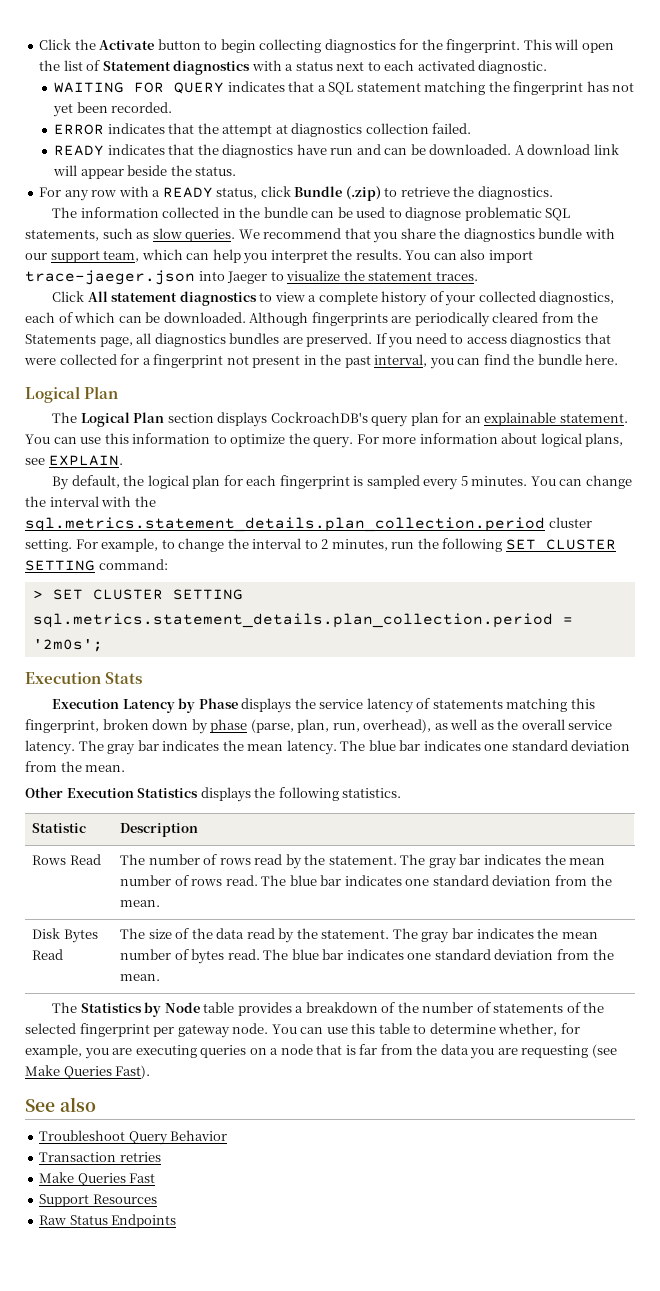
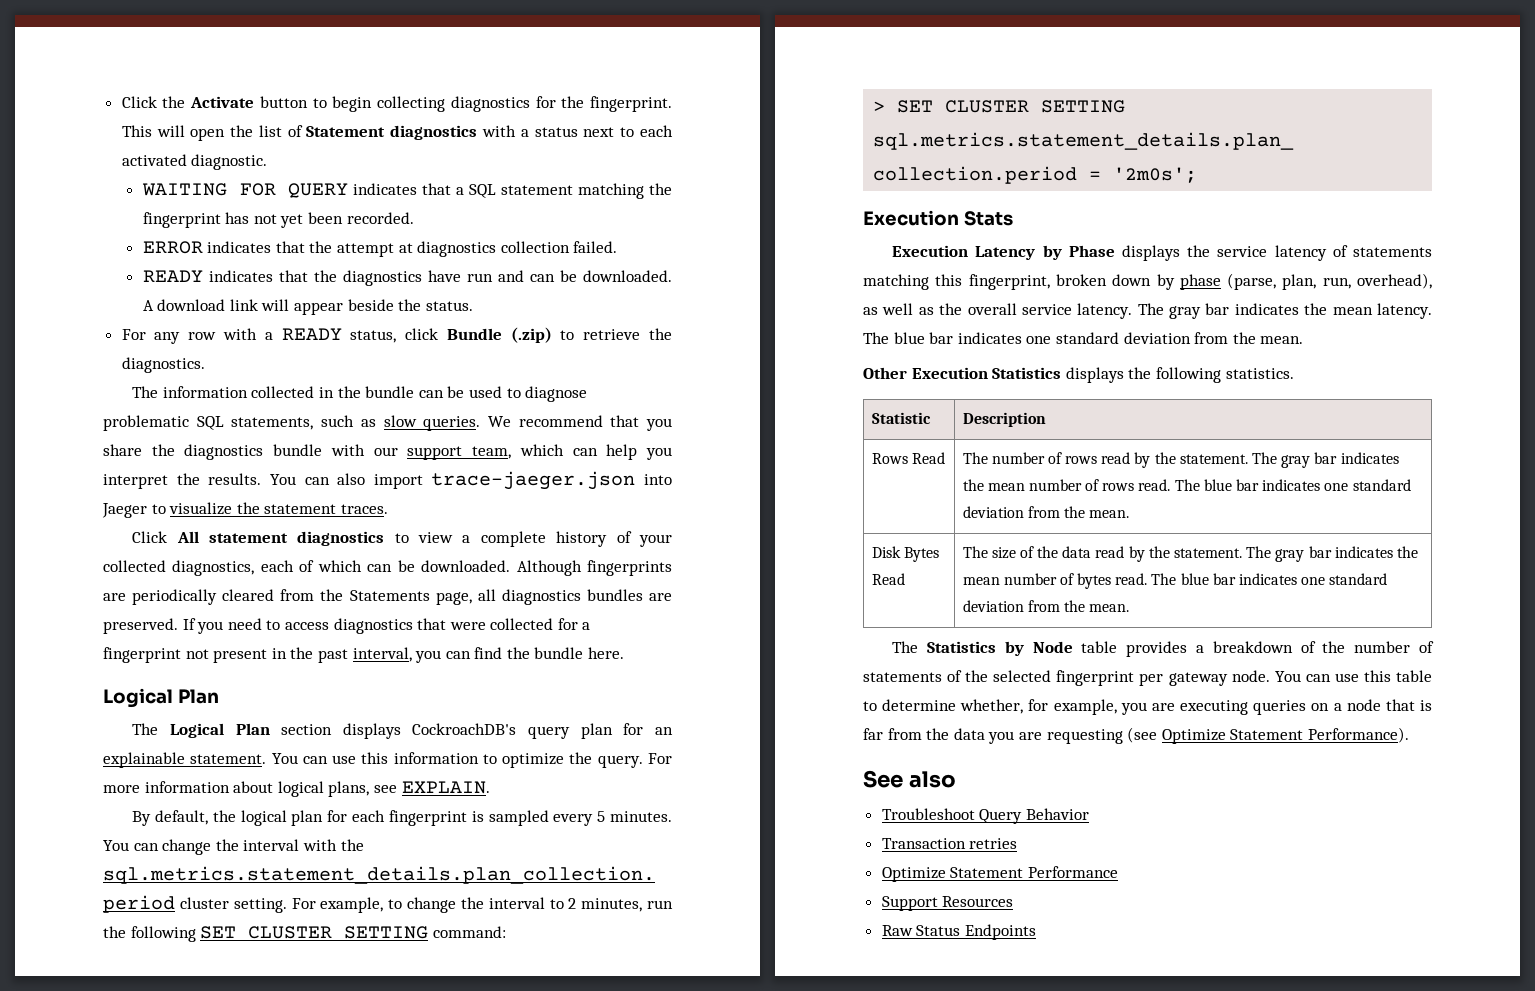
[25,1065,151,1079] Make Queries Fast). -> [1161,727,1409,744] Optimize Statement Performance).
[39,1172,156,1186] Make Queries Fast -> [881,866,1118,882] Optimize Statement Performance

